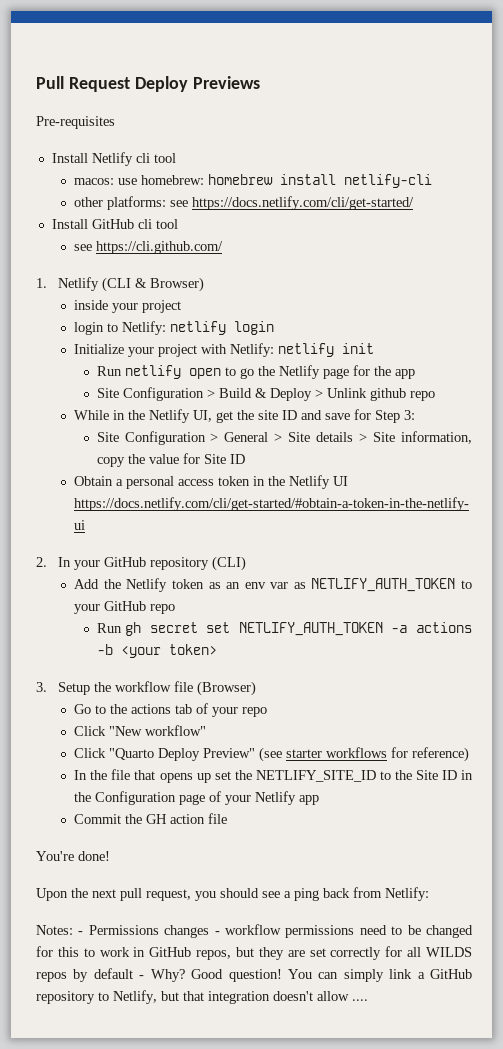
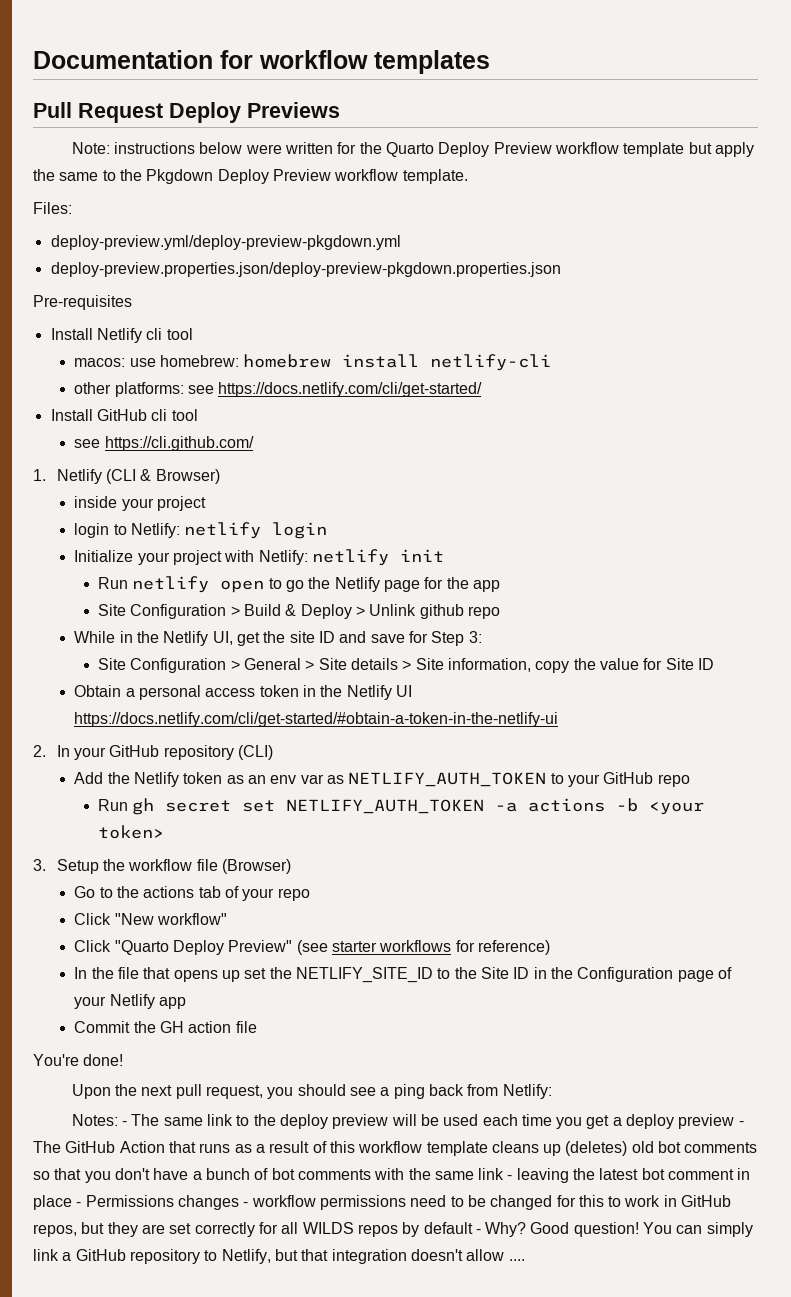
(36, 82) none -> [33,50,490,74] Documentation for workflow templates //
(260, 82) none -> [71,142,754,157] [33,169,468,184] [33,202,72,214] [50,235,401,250] [50,262,561,277] // Note: instructions below were written for the Quarto Deploy Preview workflow template but apply the same to the Pkgdown Deploy Preview workflow template. // Files: // deploy-preview.yml/deploy-preview-pkgdown.yml // deploy-preview.properties.json/deploy-preview-pkgdown.properties.json
(84, 933) none -> [131,1114,744,1129] [33,1141,758,1156] [33,1168,751,1183] [33,1195,82,1210] The same link to the deploy preview will be used each time you get a deploy preview - The GitHub Action that runs as a result of this workflow template cleans up (deletes) old bot comments so that you don't have a bunch of bot comments with the same link - leaving the latest bot comment in place -

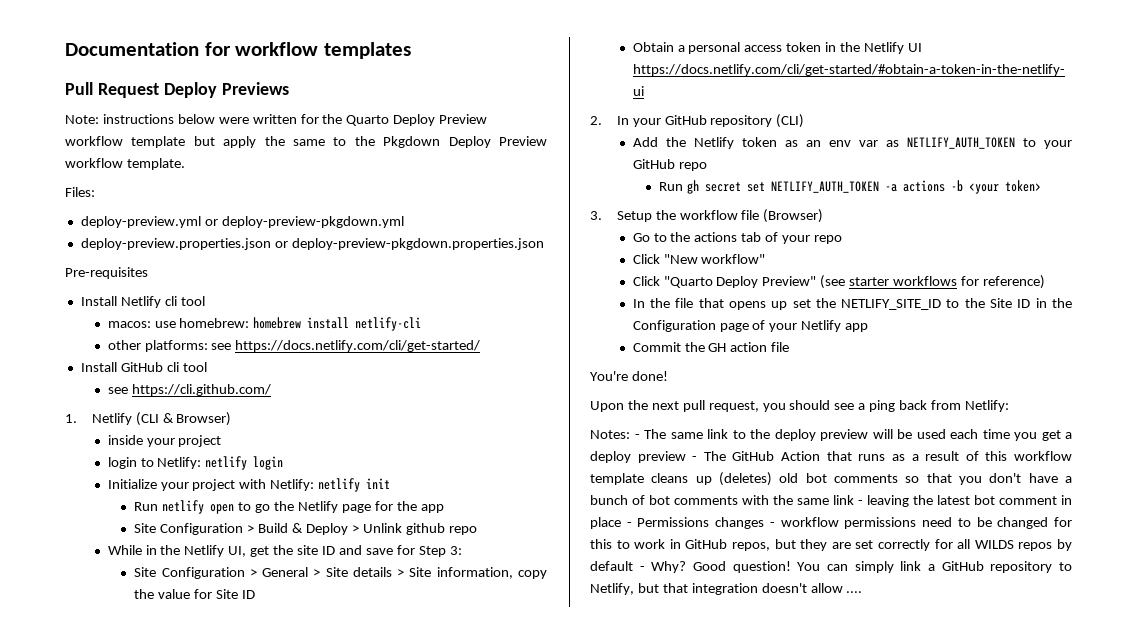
[50,235,401,250] [50,262,561,277] deploy-preview.yml/deploy-preview-pkgdown.yml // deploy-preview.properties.json/deploy-preview-pkgdown.properties.json -> [80,216,404,228] [80,238,544,250] deploy-preview.yml or deploy-preview-pkgdown.yml // deploy-preview.properties.json or deploy-preview-pkgdown.properties.json

